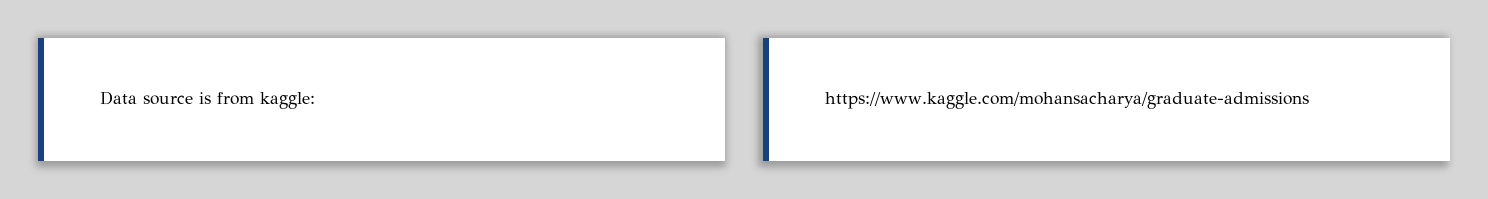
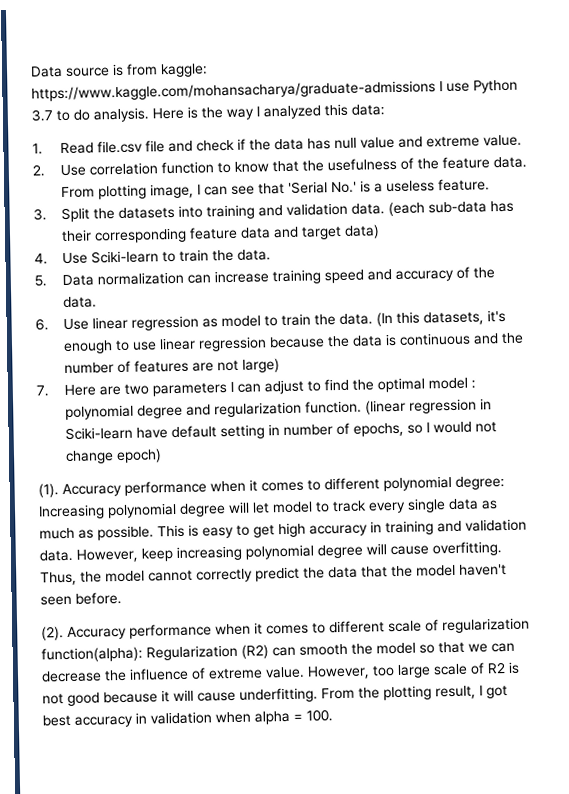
(1309, 100) none -> [439,79,518,94] [31,103,385,123] [32,134,522,155] [32,156,527,177] [60,178,490,200] [33,200,514,223] [60,224,380,244] [34,249,271,265] [34,266,495,287] [62,296,97,309] [35,309,506,331] [62,332,524,355] [63,358,280,375] [36,377,476,397] [64,398,492,420] [64,421,497,440] [64,448,162,464] [38,475,505,498] [38,498,498,520] [39,518,527,541] [39,541,502,563] [40,564,507,586] [40,591,122,606] [41,617,530,641] [41,641,515,663] [41,661,520,683] [42,685,508,706] [42,709,333,728] I use Python 3.7 to do analysis. Here is the way I analyzed this data: // 1. Read file.csv file and check if the data has null value and extreme value. // 2. Use correlation function to know that the usefulness of the feature data. From plotting image, I can see that 'Serial No.' is a useless feature. // 3. Split the datasets into training and validation data. (each sub-data has their corresponding feature data and target data) // 4. Use Sciki-learn to train the data. // 5. Data normalization can increase training speed and accuracy of the data. // 6. Use linear regression as model to train the data. (In this datasets, it's enough to use linear regression because the data is continuous and the number of features are not large) // 7. Here are two parameters I can adjust to find the optimal model : polynomial degree and regularization function. (linear regression in Sciki-learn have default setting in number of epochs, so I would not change epoch) // (1). Accuracy performance when it comes to different polynomial degree: Increasing polynomial degree will let model to track every single data as much as possible. This is easy to get high accuracy in training and validation data. However, keep increasing polynomial degree will cause overfitting. Thus, the model cannot correctly predict the data that the model haven't seen before. // (2). Accuracy performance when it comes to different scale of regularization function(alpha): Regularization (R2) can smooth the model so that we can decrease the influence of extreme value. However, too large scale of R2 is not good because it will cause underfitting. From the plotting result, I got best accuracy in validation when alpha = 100.

